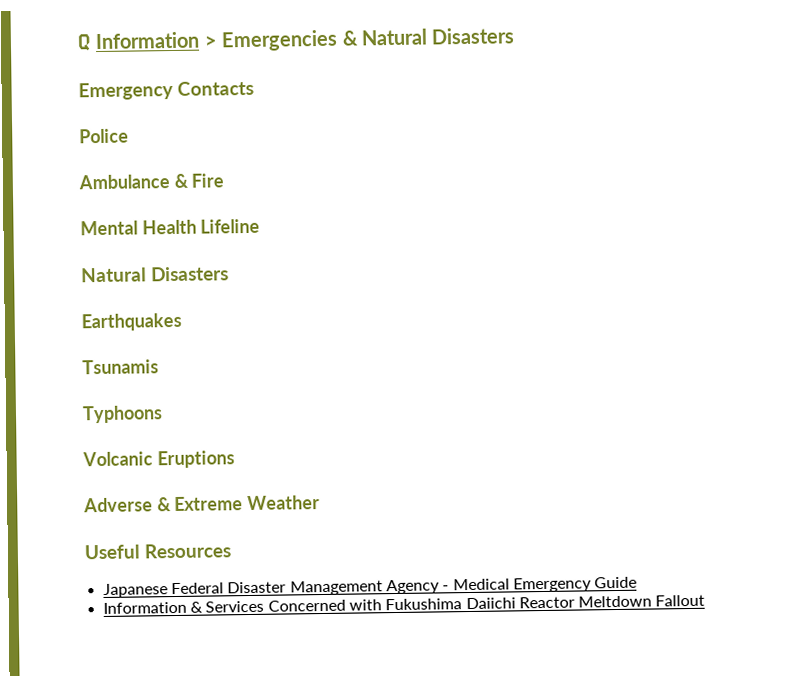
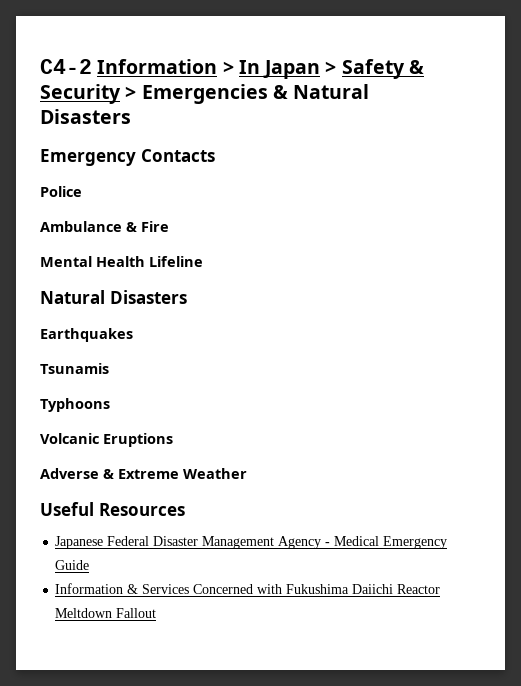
[77,34,92,52] Q -> [40,59,92,74] C4-2
(218, 41) none -> [238,59,424,79] [40,84,137,104] In Japan > Safety & Security >

